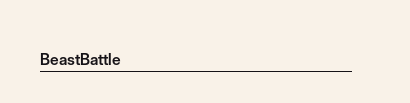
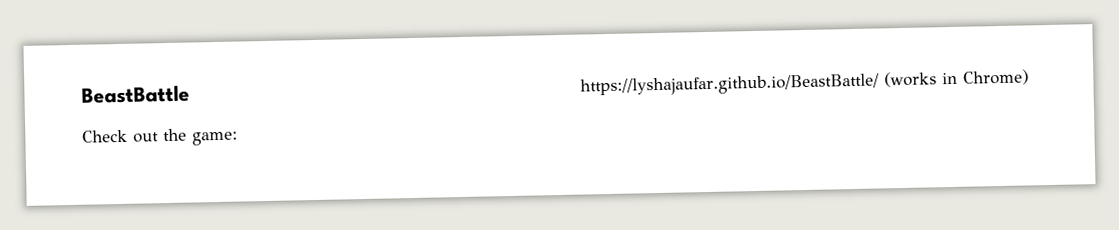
(121, 59) none -> [82,128,238,146] [580,69,1029,97] // Check out the game: https://lyshajaufar.github.io/BeastBattle/ (works in Chrome)

